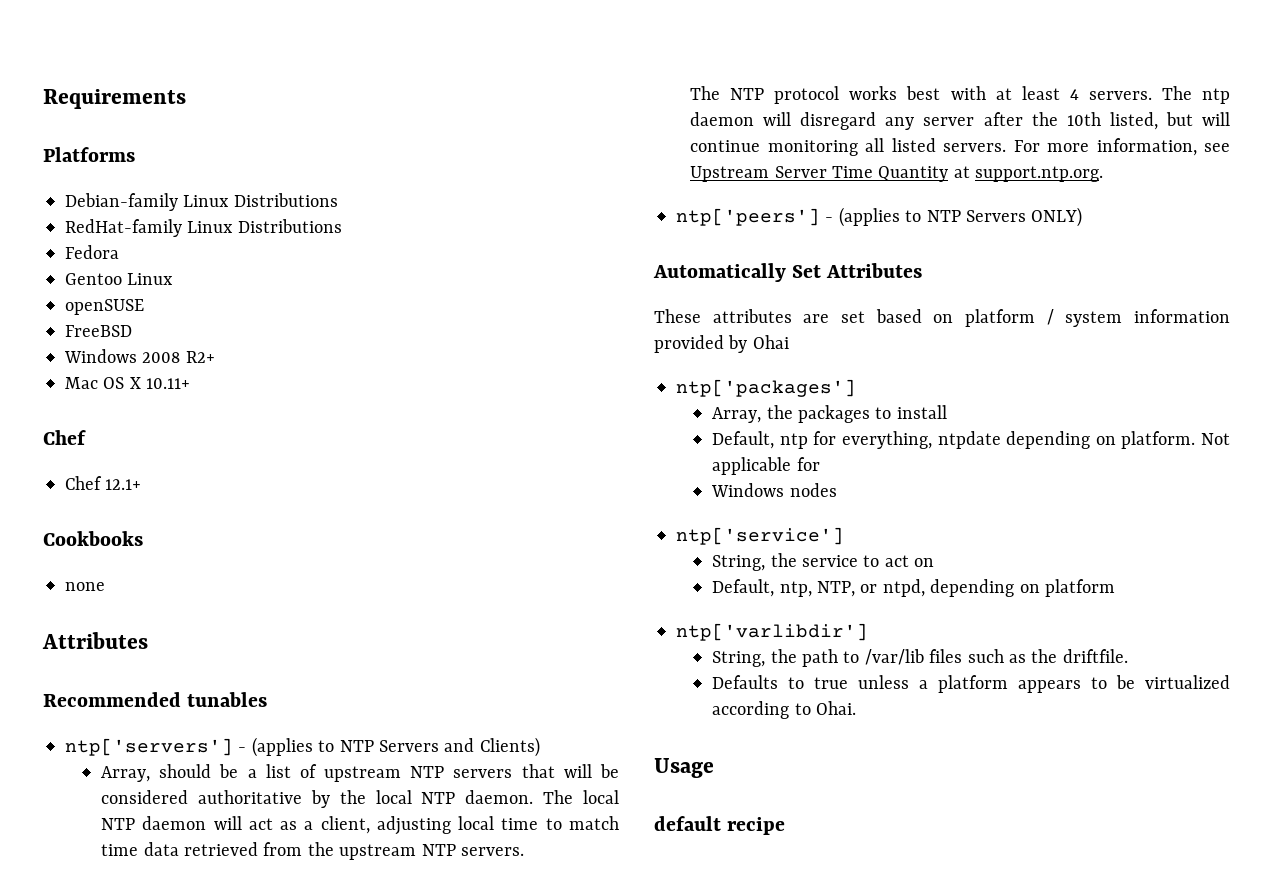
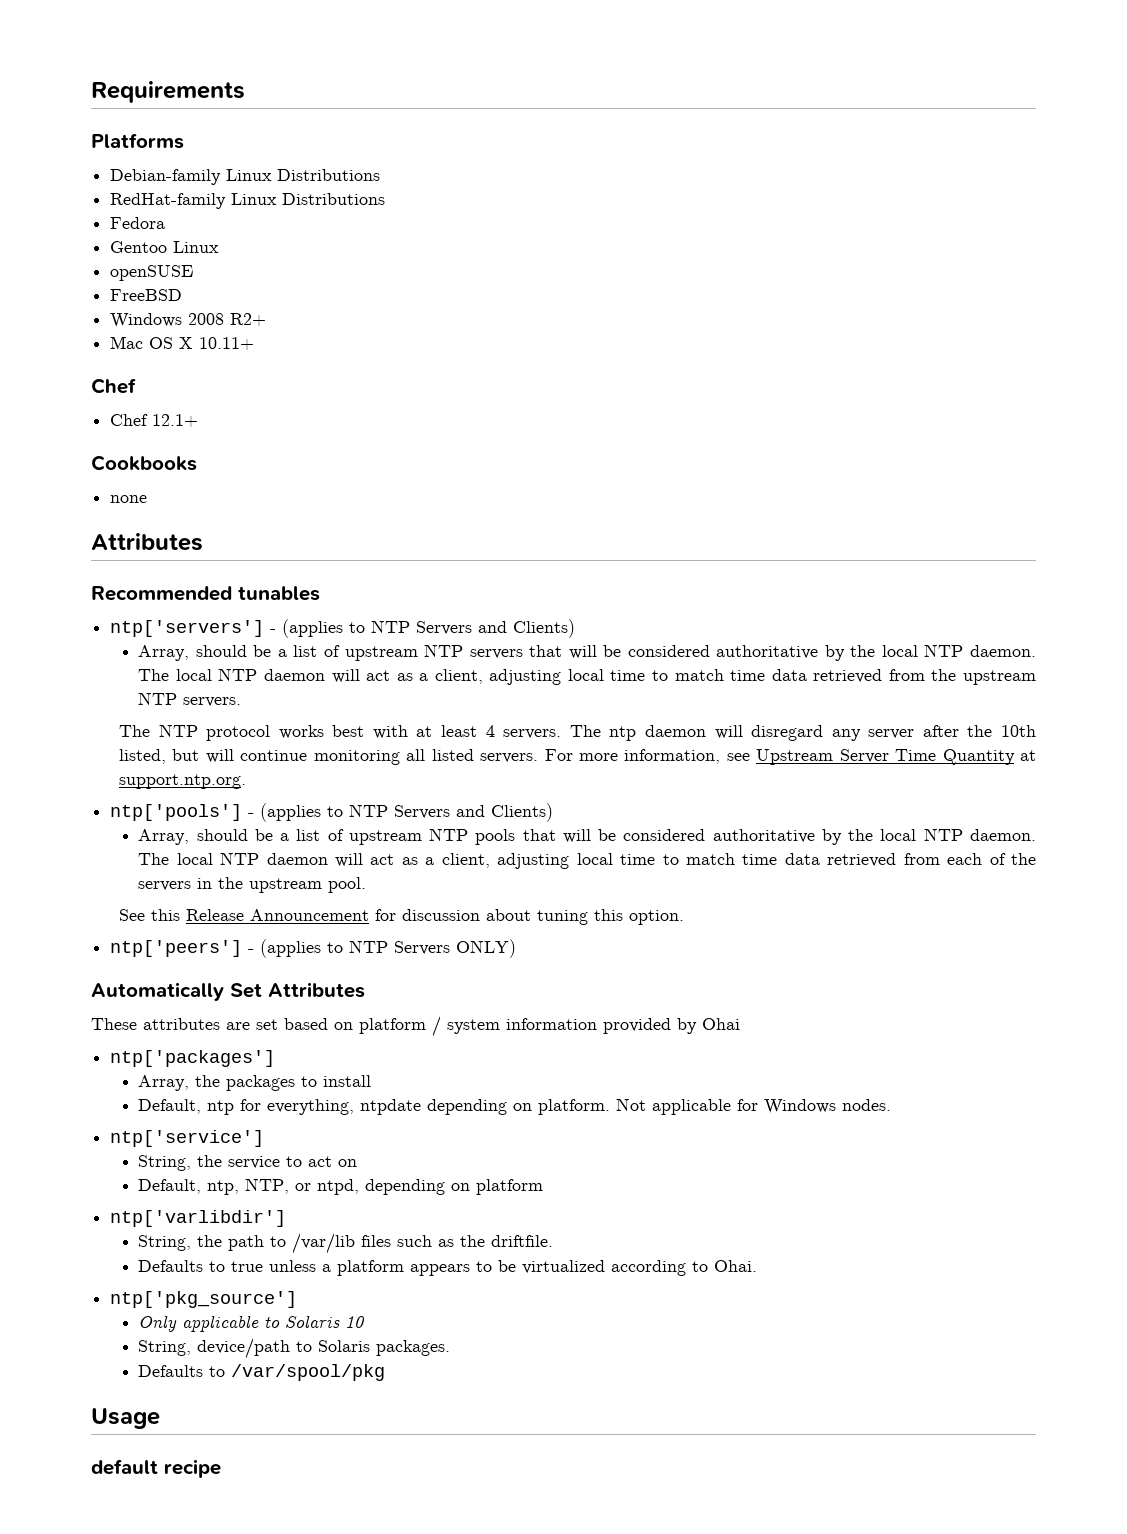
(1104, 174) none -> [110,803,554,822] [138,828,1037,845] [138,852,1037,869] [138,877,367,893] [119,909,685,925] // ntp['pools'] - (applies to NTP Servers and Clients) // Array, should be a list of upstream NTP pools that will be considered authoritative by the local NTP daemon. The local NTP daemon will act as a client, adjusting local time to match time data retrieved from each of the servers in the upstream pool. // See this Release Announcement for discussion about tuning this option.
[711,483,837,497] // Windows nodes -> [764,1099,892,1114] Windows nodes.
(856, 708) none -> [110,1291,298,1308] [138,1315,365,1332] [138,1338,451,1359] [138,1364,386,1381] // ntp['pkg_source'] // Only applicable to Solaris 10 // String, device/path to Solaris packages. // Defaults to /var/spool/pkg

